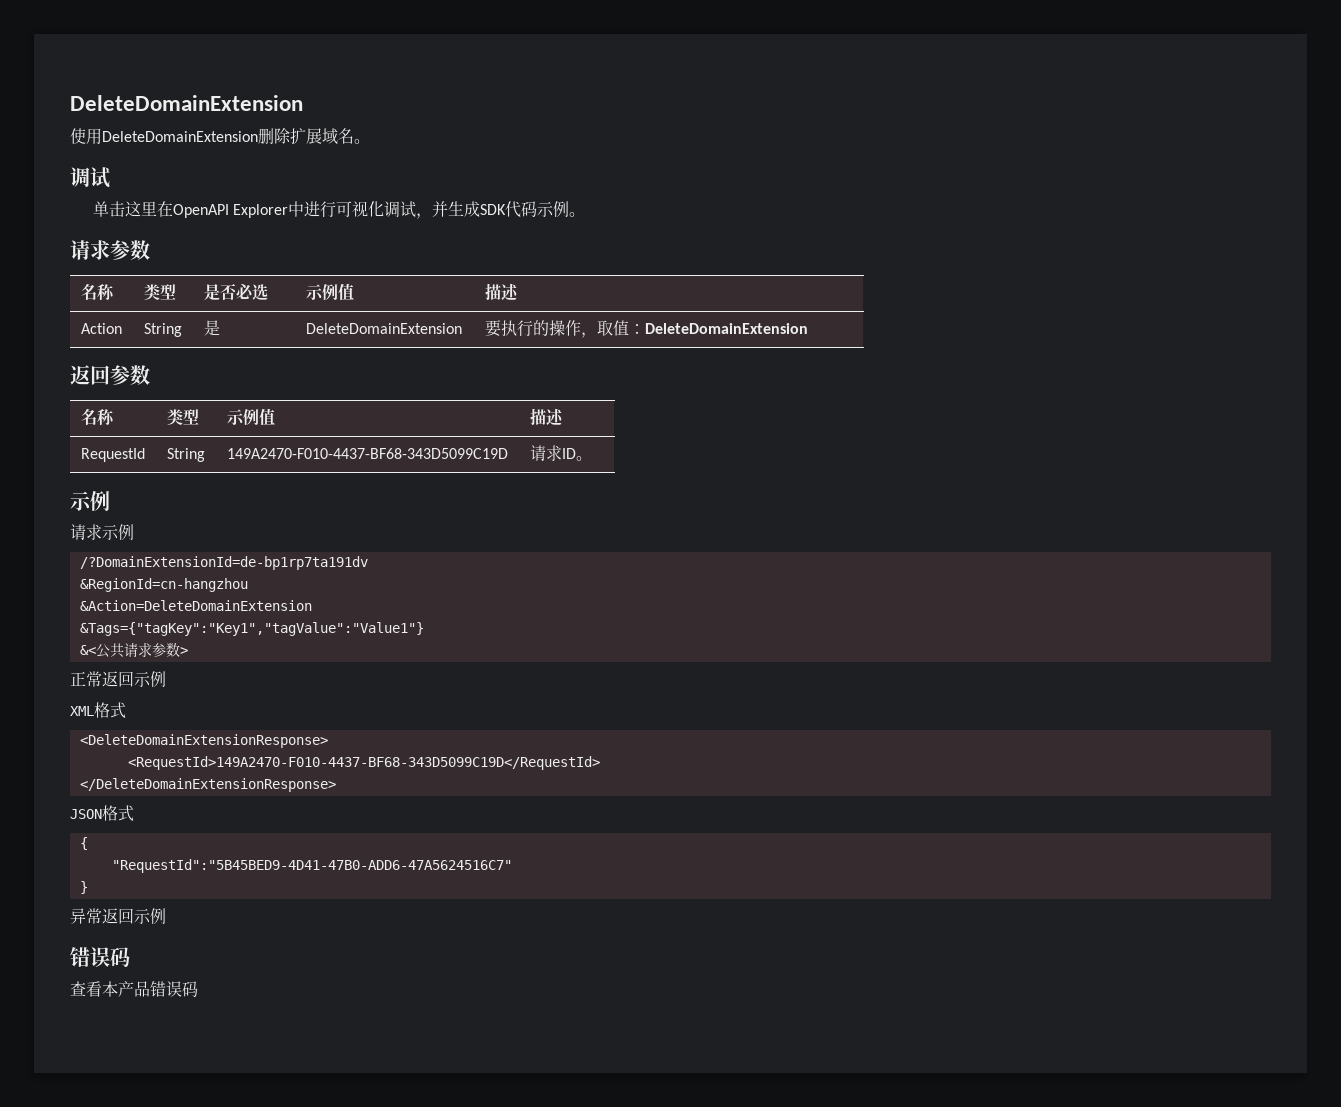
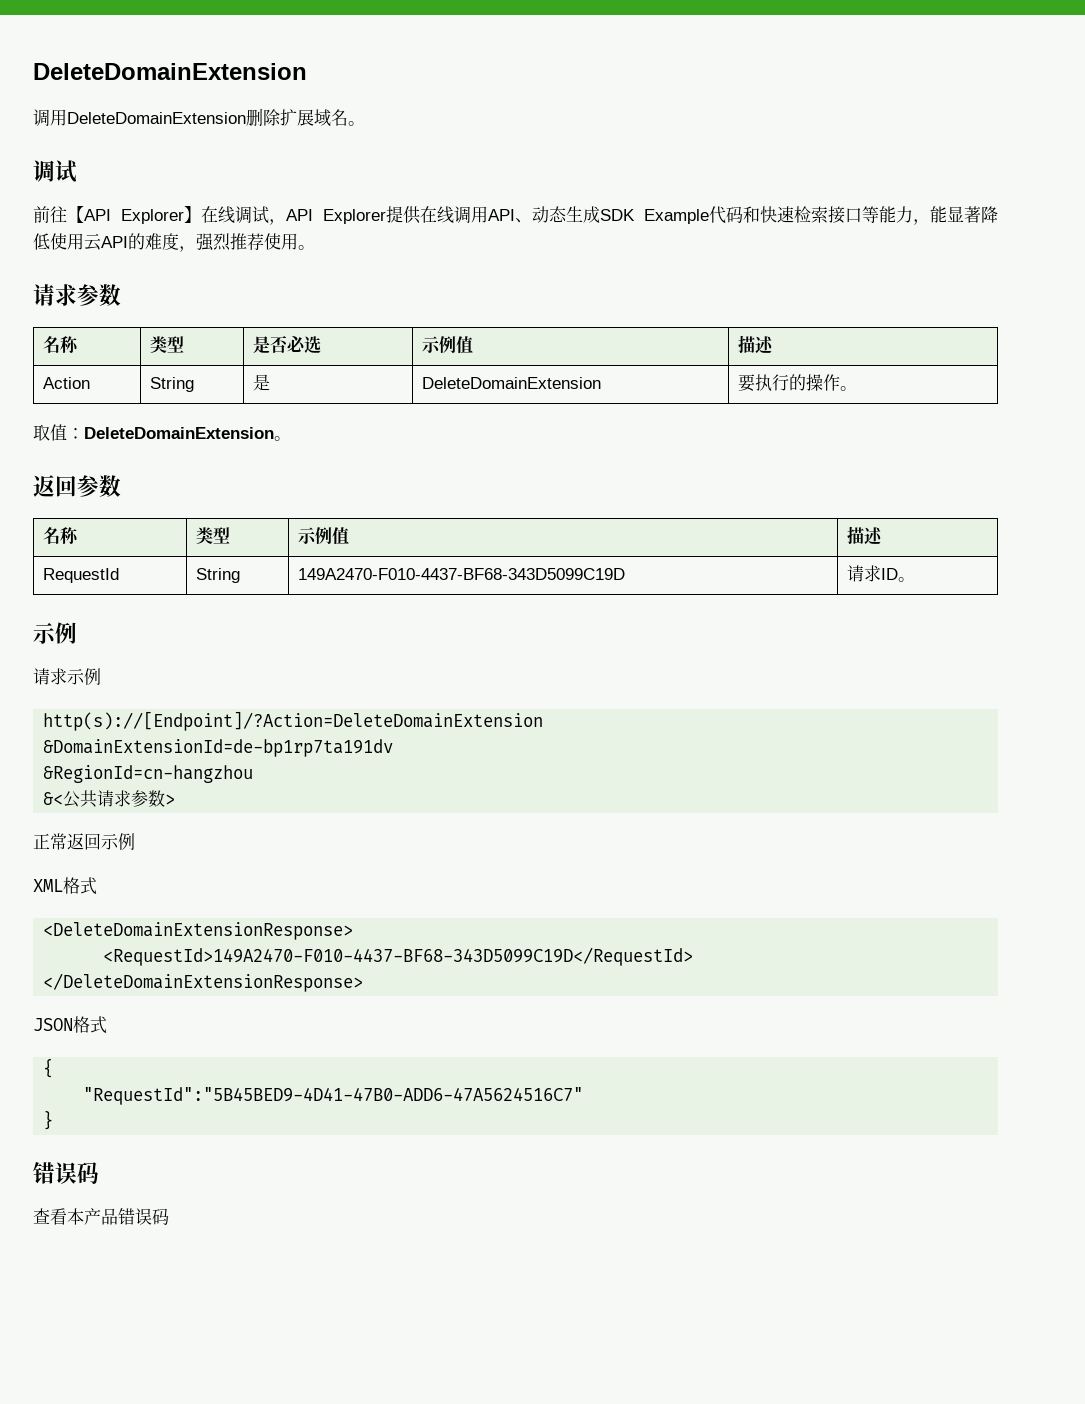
[70,95,303,111] [70,128,86,144] DeleteDomainExtension // 使 -> [33,63,307,80] [33,109,50,127] DeleteDomainExtension // 调
[92,201,570,219] 单击这里在OpenAPI Explorer中进行可视化调试，并生成SDK代码示例 -> [33,206,998,225] [33,233,298,252] 前往【API Explorer】在线调试，API Explorer提供在线调用API、动态生成SDK Example代码和快速检索接口等能力，能显著降低使用云API的难度，强烈推荐使用
[580,332,597,338] ， -> [840,386,858,391] 。 //
(808, 328) none -> [274,436,291,441] 。
[79,556,368,570] /?DomainExtensionId=de-bp1rp7ta191dv -> [43,711,544,731] [43,739,394,757] http(s)://[Endpoint]/?Action=DeleteDomainExtension // &DomainExtensionId=de-bp1rp7ta191dv
[79,600,312,611] [79,622,424,636] // &Action=DeleteDomainExtension // &Tags={"tagKey":"Key1","tagValue":"Value1"} -> (254, 774) none
[70,908,166,924] // 异常返回示例 -> (54, 1120) none

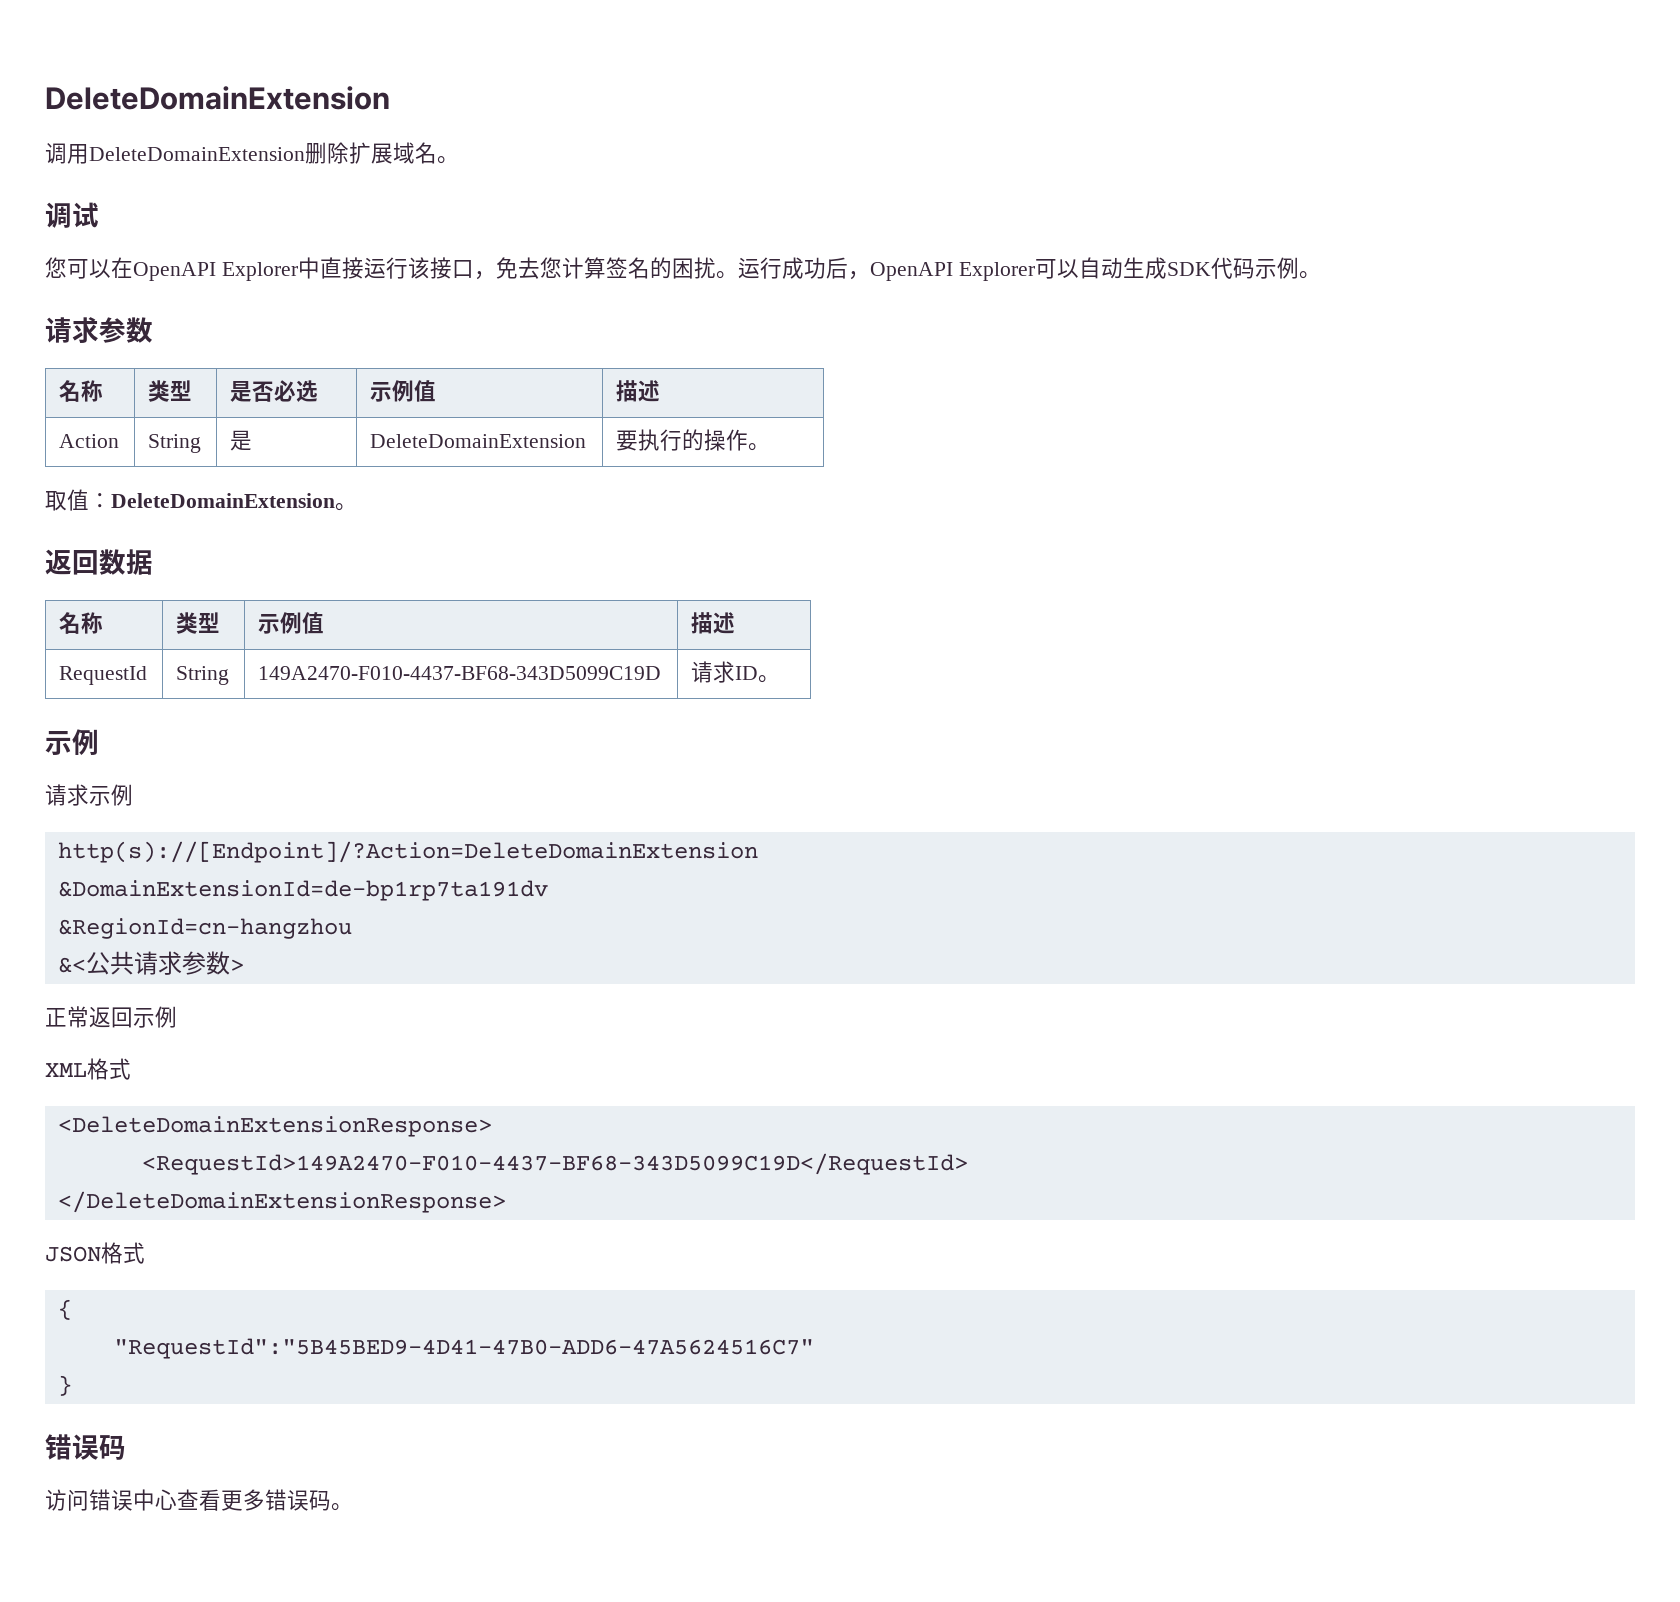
[33,206,998,225] [33,233,298,252] 前往【API Explorer】在线调试，API Explorer提供在线调用API、动态生成SDK Example代码和快速检索接口等能力，能显著降低使用云API的难度，强烈推荐使用 -> [45,257,1299,281] 您可以在OpenAPI Explorer中直接运行该接口，免去您计算签名的困扰。运行成功后，OpenAPI Explorer可以自动生成SDK代码示例
[77,475,121,497] 参数 -> [99,549,153,575] 数据
[33,1208,169,1225] 查看本产品错误码 -> [45,1489,353,1511] 访问错误中心查看更多错误码。

